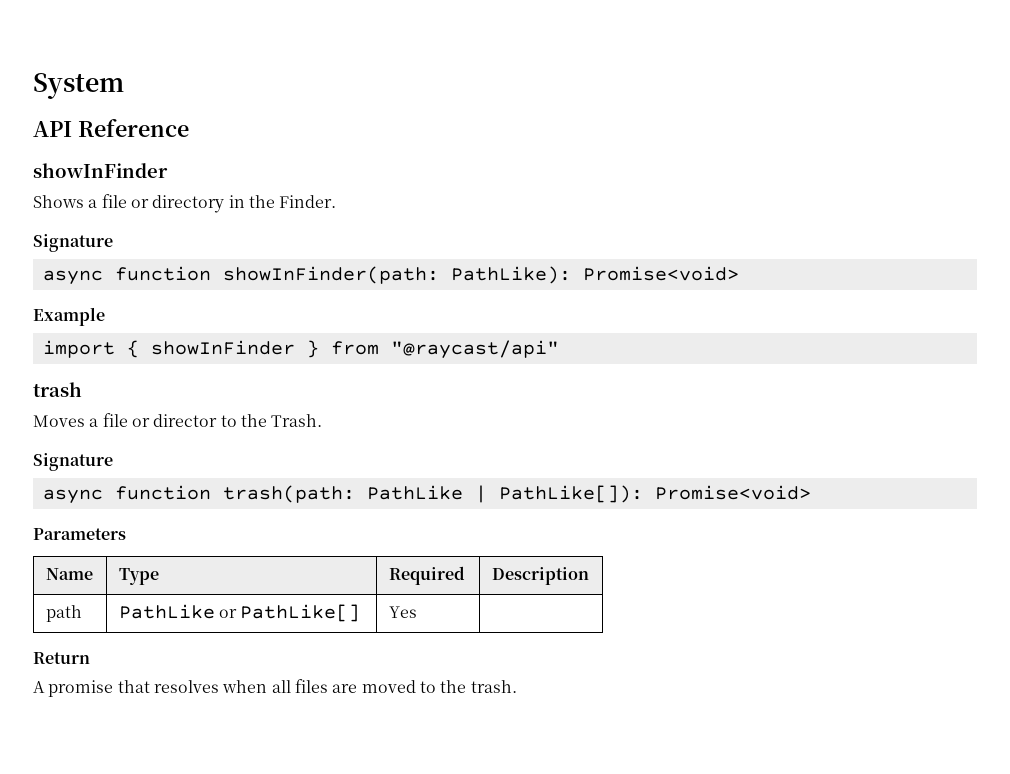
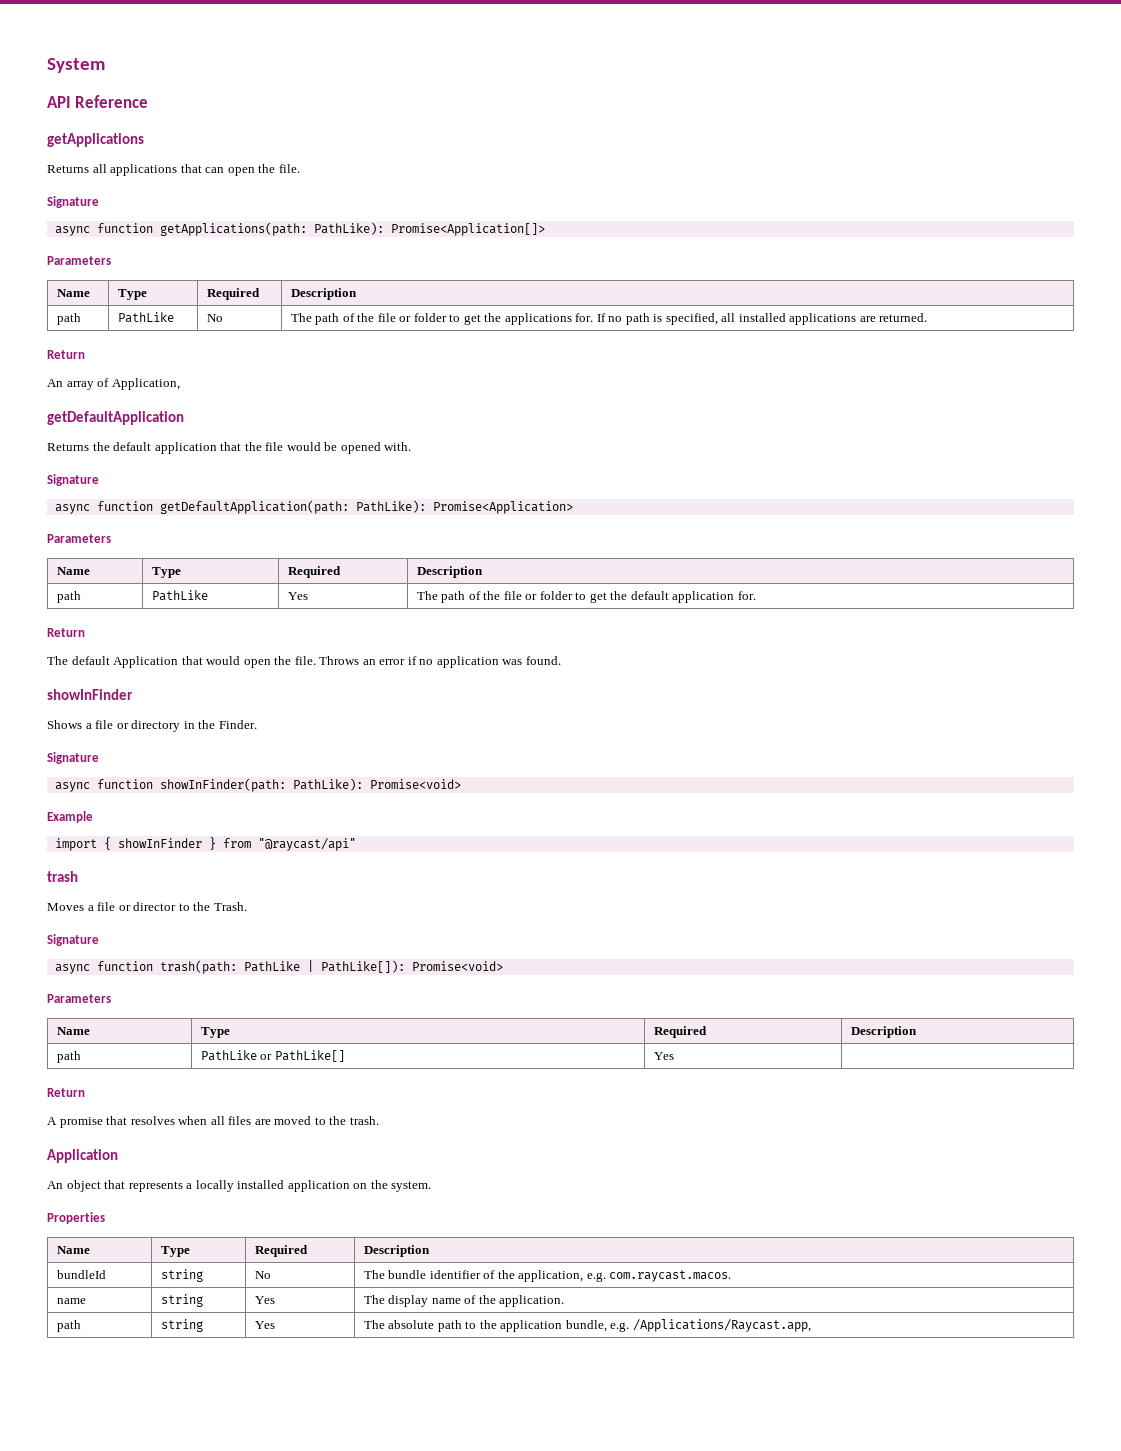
(189, 128) none -> [47,133,144,147] [47,164,300,176] [47,196,99,208] [54,222,545,236] [47,256,111,265] [56,289,90,297] [117,289,147,300] [206,288,260,300] [290,288,357,300] [56,313,81,325] [117,312,174,323] [206,314,223,322] [290,313,928,325] [47,350,85,359] [47,378,180,390] [47,411,184,425] [47,442,412,454] [47,474,99,486] [54,500,573,514] [47,534,111,543] [56,567,90,575] [151,567,181,578] [287,566,341,578] [416,566,483,578] [56,591,81,603] [151,590,208,601] [287,592,308,600] [416,591,756,603] [47,628,85,637] [47,656,561,668] // getApplications // Returns all applications that can open the file. // Signature // async function getApplications(path: PathLike): Promise<Application[]> // Parameters // Name | Type | Required | Description // path | PathLike | No | The path of the file or folder to get the applications for. If no path is specified, all installed applications are returned. // Return // An array of Application, // getDefaultApplication // Returns the default application that the file would be opened with. // Signature // async function getDefaultApplication(path: PathLike): Promise<Application> // Parameters // Name | Type | Required | Description // path | PathLike | Yes | The path of the file or folder to get the default application for. // Return // The default Application that would open the file. Throws an error if no application was found.
(517, 686) none -> [47,1149,118,1163] [47,1180,432,1192] [47,1212,105,1224] [56,1246,90,1254] [160,1246,190,1257] [254,1245,308,1257] [363,1245,430,1257] [56,1270,106,1279] [160,1269,203,1282] [254,1271,271,1279] [363,1270,732,1282] [56,1298,86,1304] [160,1294,203,1307] [254,1296,275,1304] [363,1295,565,1307] [56,1320,81,1332] [160,1319,203,1332] [254,1321,275,1329] [363,1319,811,1332] // Application // An object that represents a locally installed application on the system. // Properties // Name | Type | Required | Description // bundleId | string | No | The bundle identifier of the application, e.g. com.raycast.macos. // name | string | Yes | The display name of the application. // path | string | Yes | The absolute path to the application bundle, e.g. /Applications/Raycast.app,

